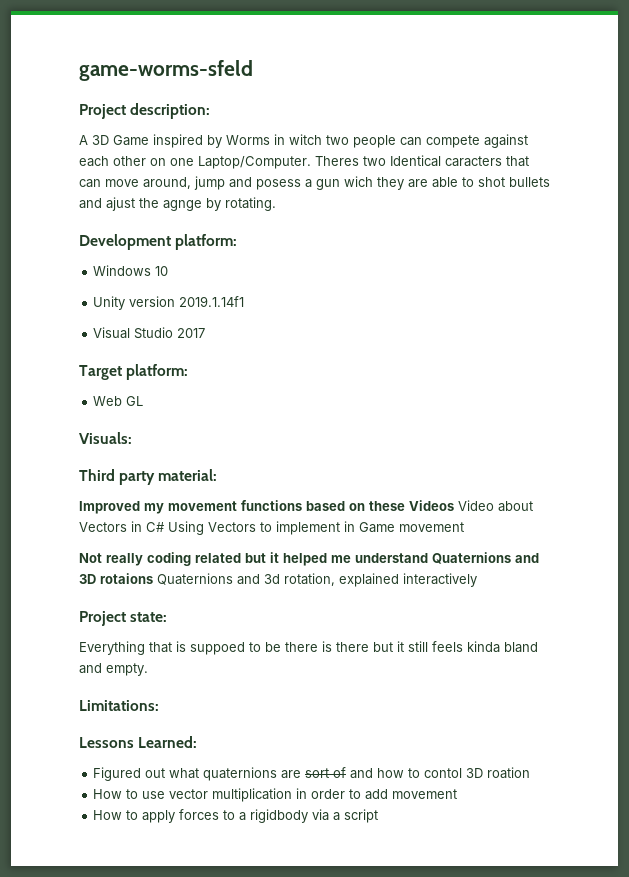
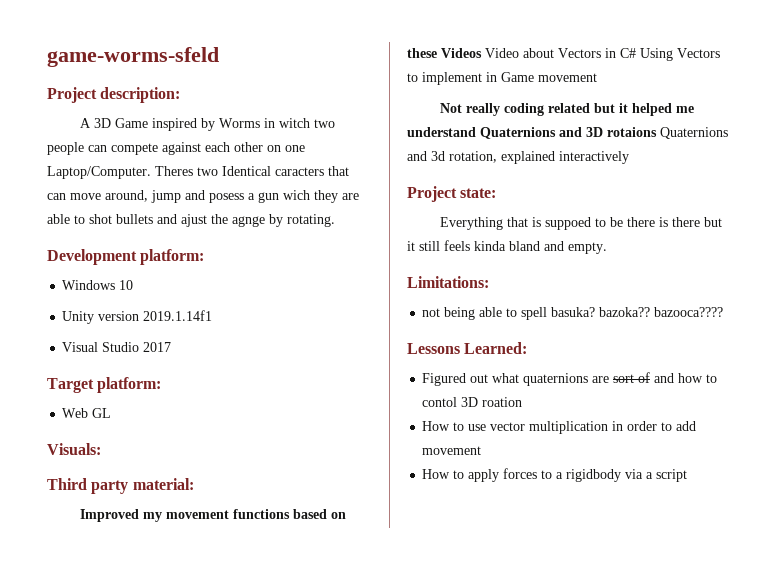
(159, 705) none -> [422,307,724,320] // not being able to spell basuka? bazoka?? bazooca????

